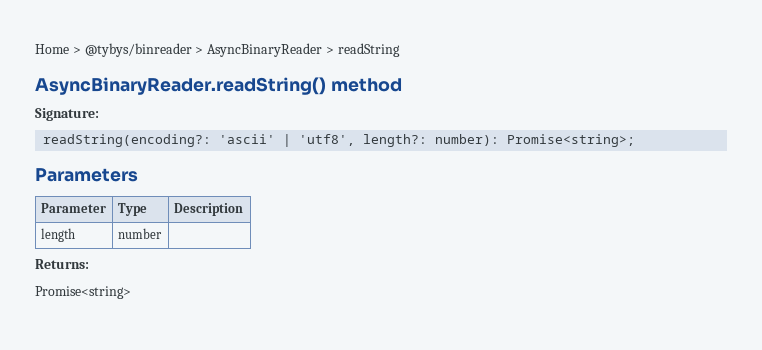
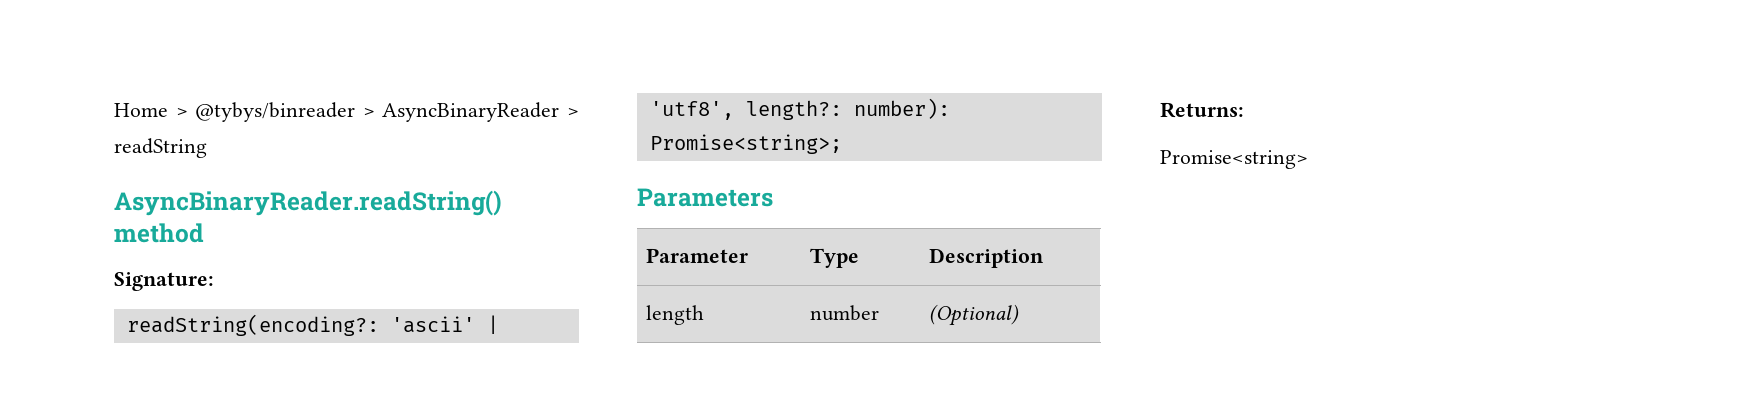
(162, 233) none -> [929,304,1020,326] (Optional)

